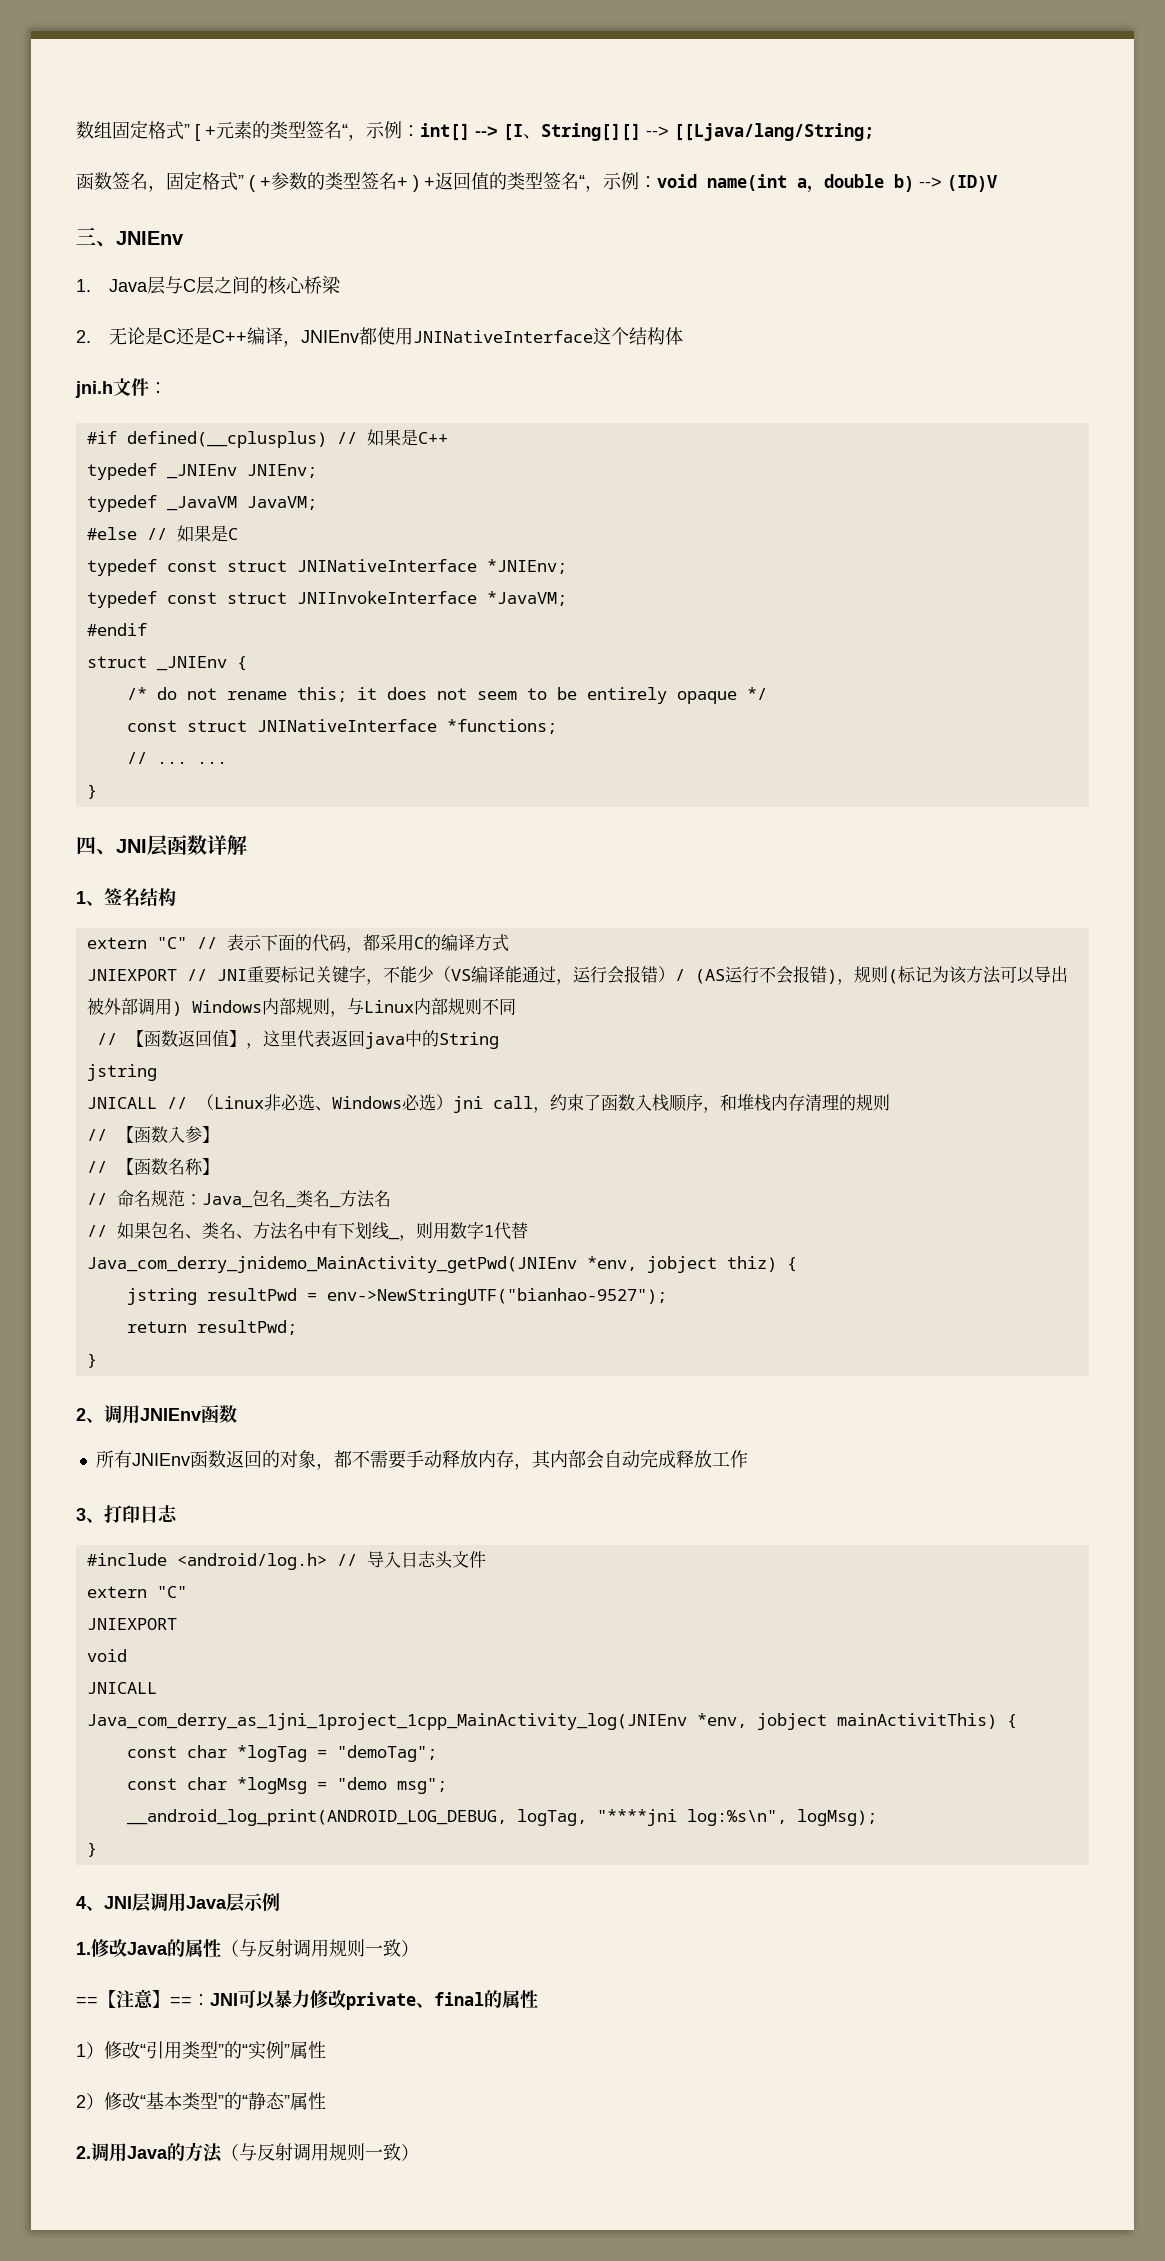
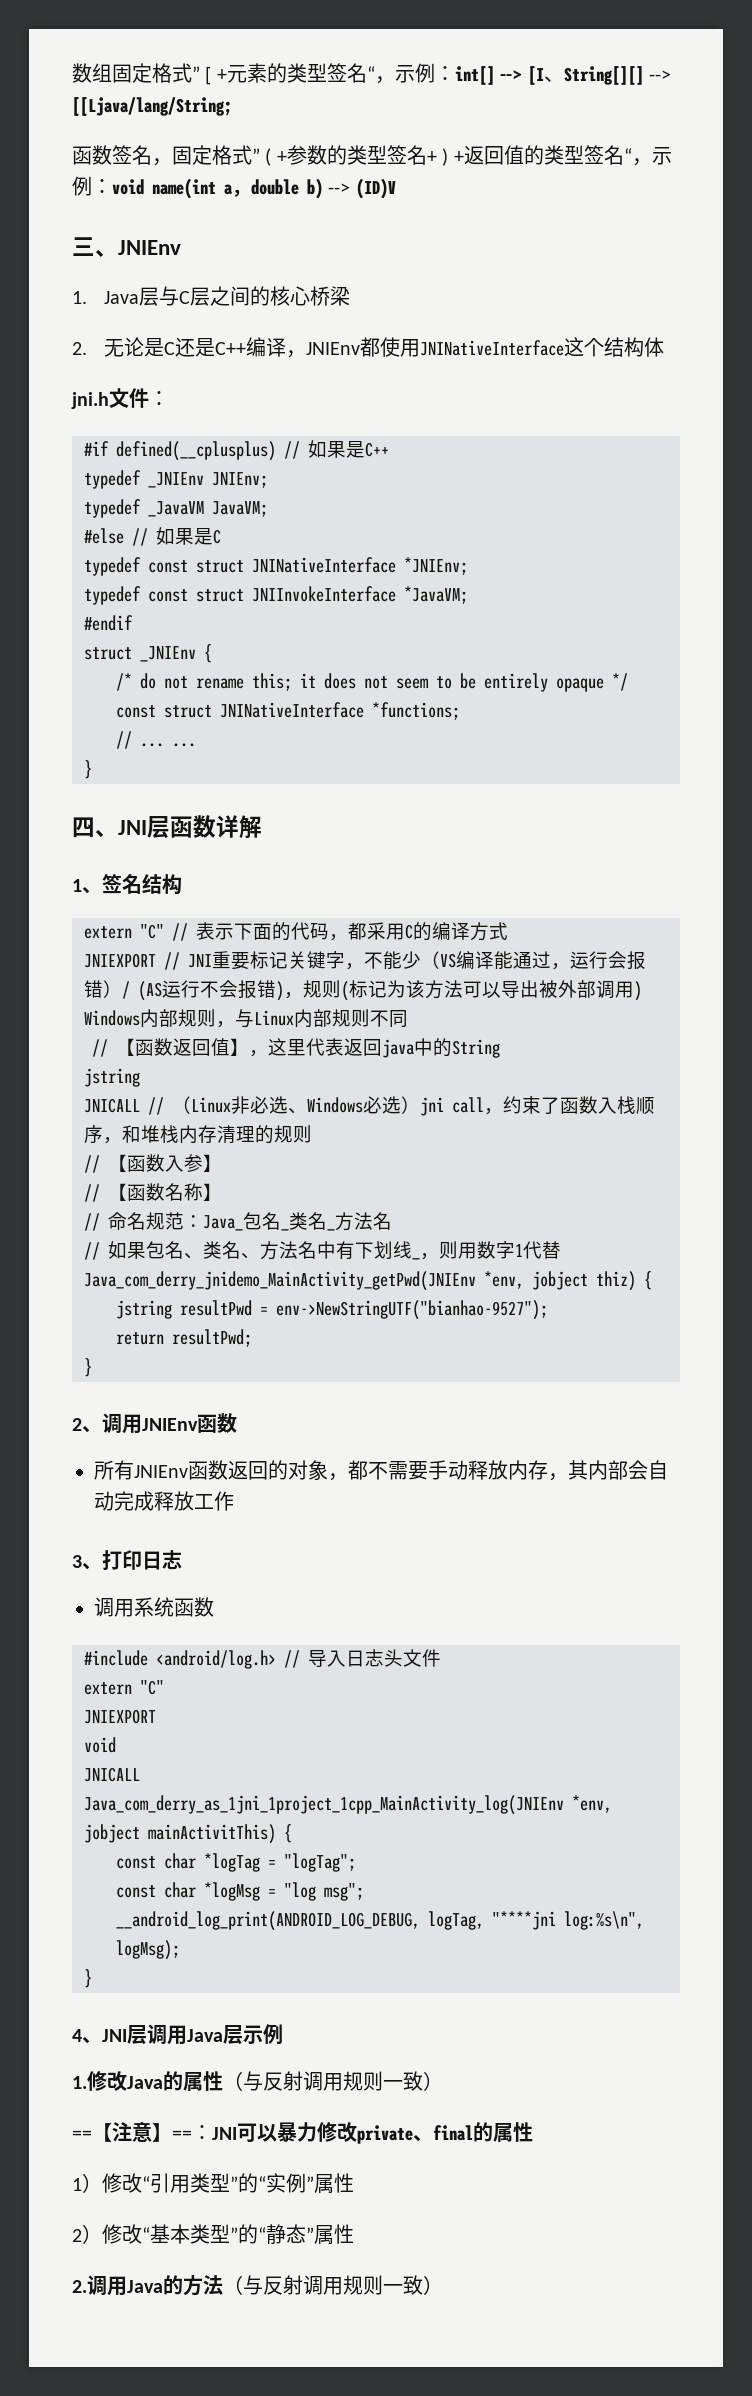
(178, 1513) none -> [94,1597,214,1617] // 调用系统函数
[336,1745,437,1762] "demoTag"; -> [284,1853,356,1872] "logTag";
[336,1777,387,1790] "demo -> [284,1882,316,1901] "log

